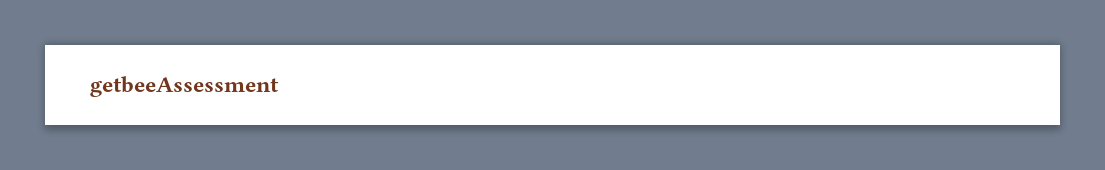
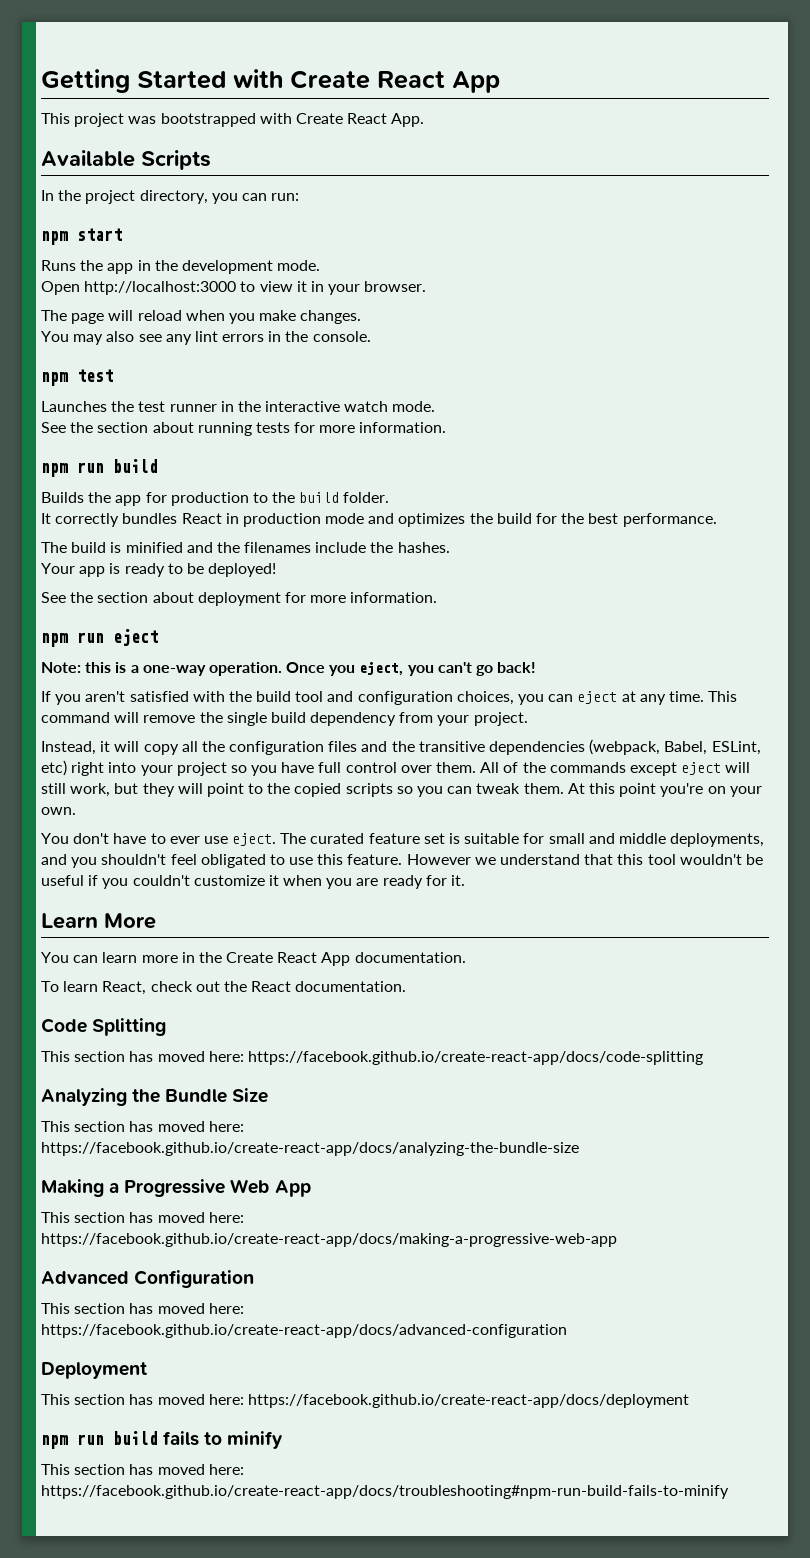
[90,76,279,97] getbeeAssessment -> [41,69,500,93] [41,113,425,127] [41,150,211,170] [41,190,300,204] [41,228,122,245] [41,260,321,274] [41,281,427,295] [41,310,362,324] [41,331,371,345] [41,369,113,386] [41,401,436,412] [41,422,447,436] [41,459,158,477] [41,492,390,506] [41,513,717,527] [41,542,450,553] [41,563,277,577] [41,592,438,606] [41,629,158,647] [41,662,537,676] [41,691,738,705] [41,712,528,726] [41,739,761,755] [41,760,751,776] [41,783,762,797] [41,807,76,815] [41,833,765,847] [41,854,763,868] [41,875,466,889] [41,913,156,929] [41,952,466,966] [41,981,407,995] [41,1018,167,1036] [41,1051,703,1065] [41,1088,269,1106] [41,1121,244,1132] [41,1142,579,1156] [41,1179,311,1197] [41,1212,244,1223] [41,1233,617,1247] [41,1270,255,1288] [41,1303,244,1314] [41,1324,567,1338] [41,1362,147,1379] [41,1394,689,1408] [41,1431,283,1449] [41,1464,244,1475] [41,1485,729,1499] Getting Started with Create React App // This project was bootstrapped with Create React App. // Available Scripts // In the project directory, you can run: // npm start // Runs the app in the development mode. // Open http://localhost:3000 to view it in your browser. // The page will reload when you make changes. // You may also see any lint errors in the console. // npm test // Launches the test runner in the interactive watch mode. // See the section about running tests for more information. // npm run build // Builds the app for production to the build folder. // It correctly bundles React in production mode and optimizes the build for the best performance. // The build is minified and the filenames include the hashes. // Your app is ready to be deployed! // See the section about deployment for more information. // npm run eject // Note: this is a one-way operation. Once you eject, you can't go back! // If you aren't satisfied with the build tool and configuration choices, you can eject at any time. This command will remove the single build dependency from your project. // Instead, it will copy all the configuration files and the transitive dependencies (webpack, Babel, ESLint, etc) right into your project so you have full control over them. All of the commands except eject will still work, but they will point to the copied scripts so you can tweak them. At this point you're on your own. // You don't have to ever use eject. The curated feature set is suitable for small and middle deployments, and you shouldn't feel obligated to use this feature. However we understand that this tool wouldn't be useful if you couldn't customize it when you are ready for it. // Learn More // You can learn more in the Create React App documentation. // To learn React, check out the React documentation. // Code Splitting // This section has moved here: https://facebook.github.io/create-react-app/docs/code-splitting // Analyzing the Bundle Size // This section has moved here: https://facebook.github.io/create-react-app/docs/analyzing-the-bundle-size // Making a Progressive Web App // This section has moved here: https://facebook.github.io/create-react-app/docs/making-a-progressive-web-app // Advanced Configuration // This section has moved here: https://facebook.github.io/create-react-app/docs/advanced-configuration // Deployment // This section has moved here: https://facebook.github.io/create-react-app/docs/deployment // npm run build fails to minify // This section has moved here: https://facebook.github.io/create-react-app/docs/troubleshooting#npm-run-build-fails-to-minify

